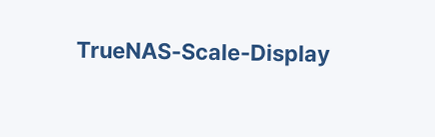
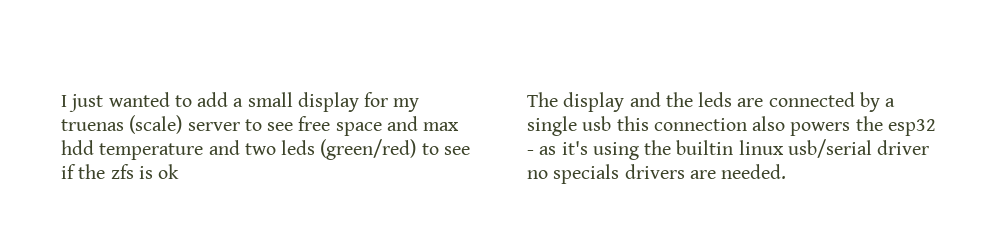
[76,40,331,67] TrueNAS-Scale-Display -> [61,92,420,112] [61,115,460,136] [61,139,470,160] [61,164,180,179] [527,92,896,112] [527,116,936,136] [527,139,930,160] [527,164,787,184] I just wanted to add a small display for my truenas (scale) server to see free space and max hdd temperature and two leds (green/red) to see if the zfs is ok // The display and the leds are connected by a single usb this connection also powers the esp32 - as it's using the builtin linux usb/serial driver no specials drivers are needed.

